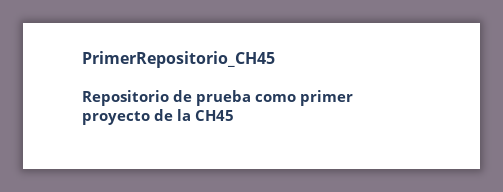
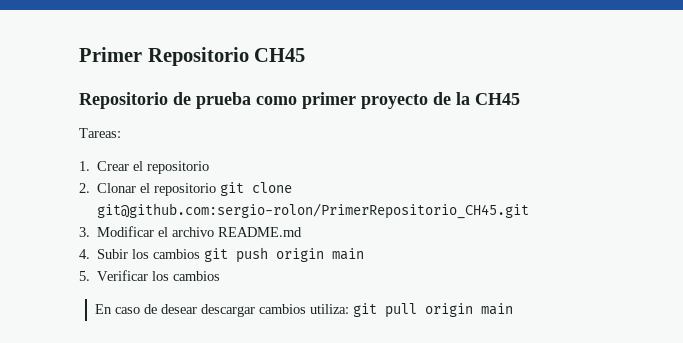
[82,51,275,68] PrimerRepositorio_CH45 -> [79,47,306,66] Primer Repositorio CH45
(234, 115) none -> [79,128,121,138] [79,161,210,174] [79,182,293,196] [97,203,530,219] [79,226,303,237] [79,247,365,263] [79,270,221,281] [95,303,514,318] // Tareas: // 1. Crear el repositorio // 2. Clonar el repositorio git clone git@github.com:sergio-rolon/PrimerRepositorio_CH45.git // 3. Modificar el archivo README.md // 4. Subir los cambios git push origin main // 5. Verificar los cambios // En caso de desear descargar cambios utiliza: git pull origin main

